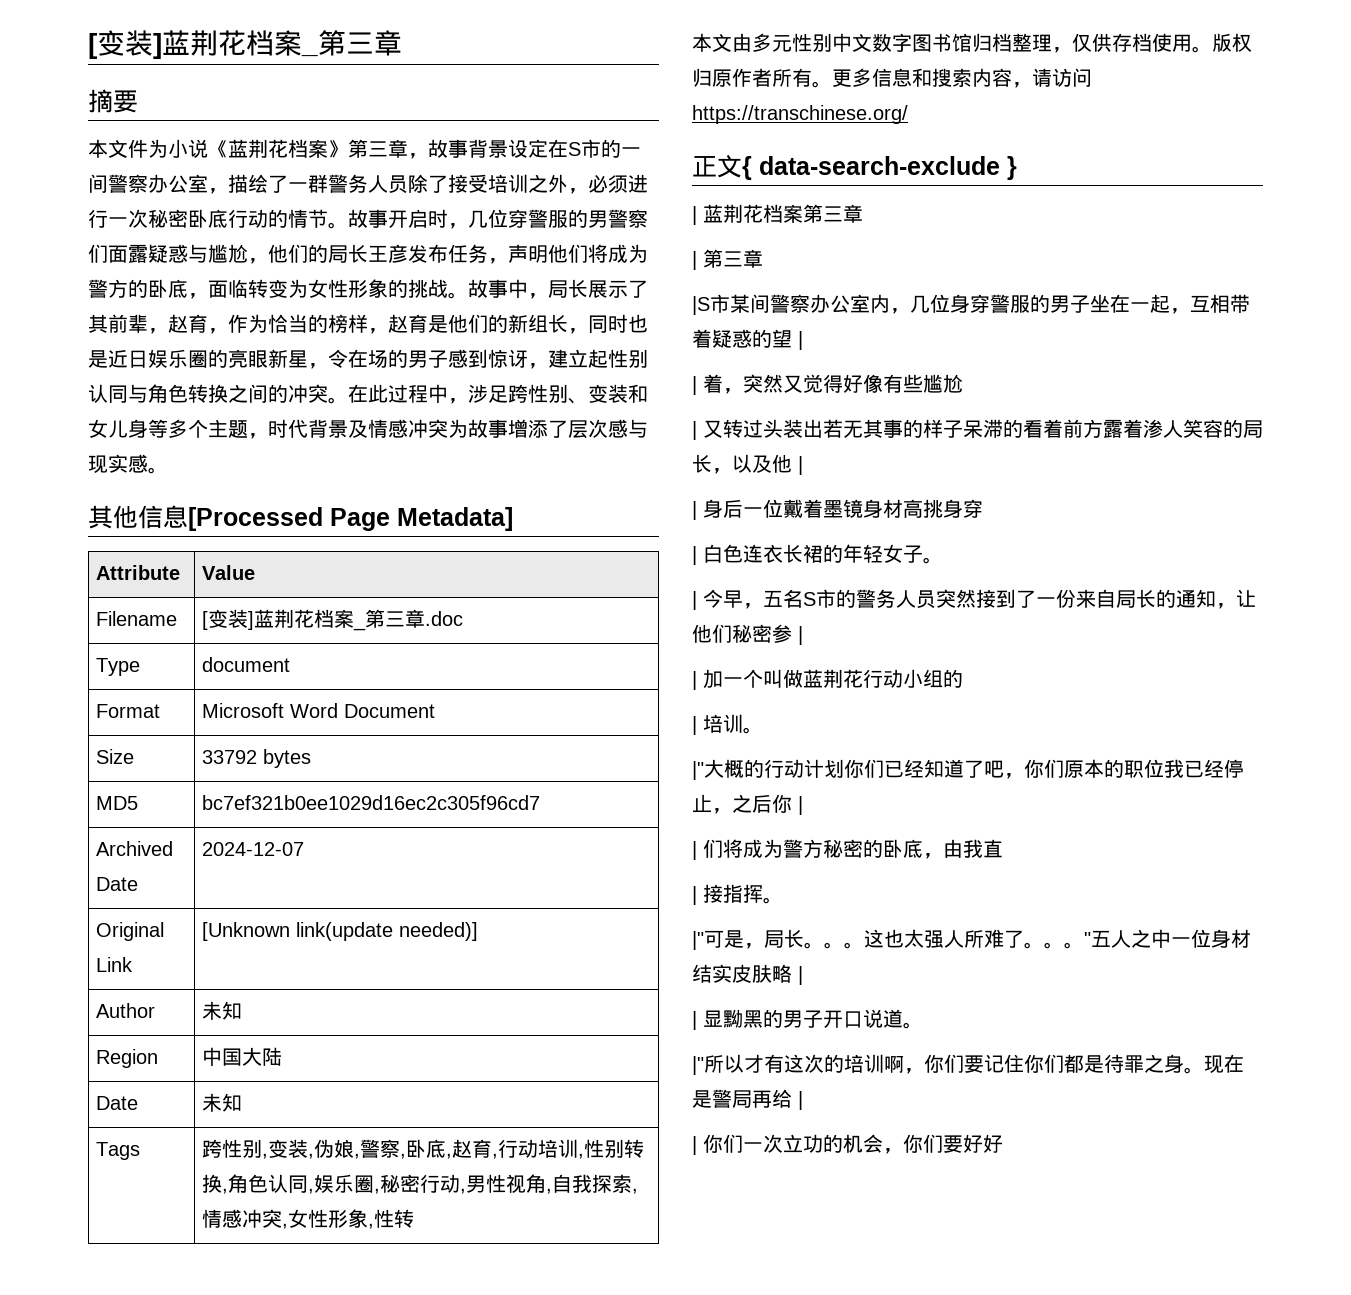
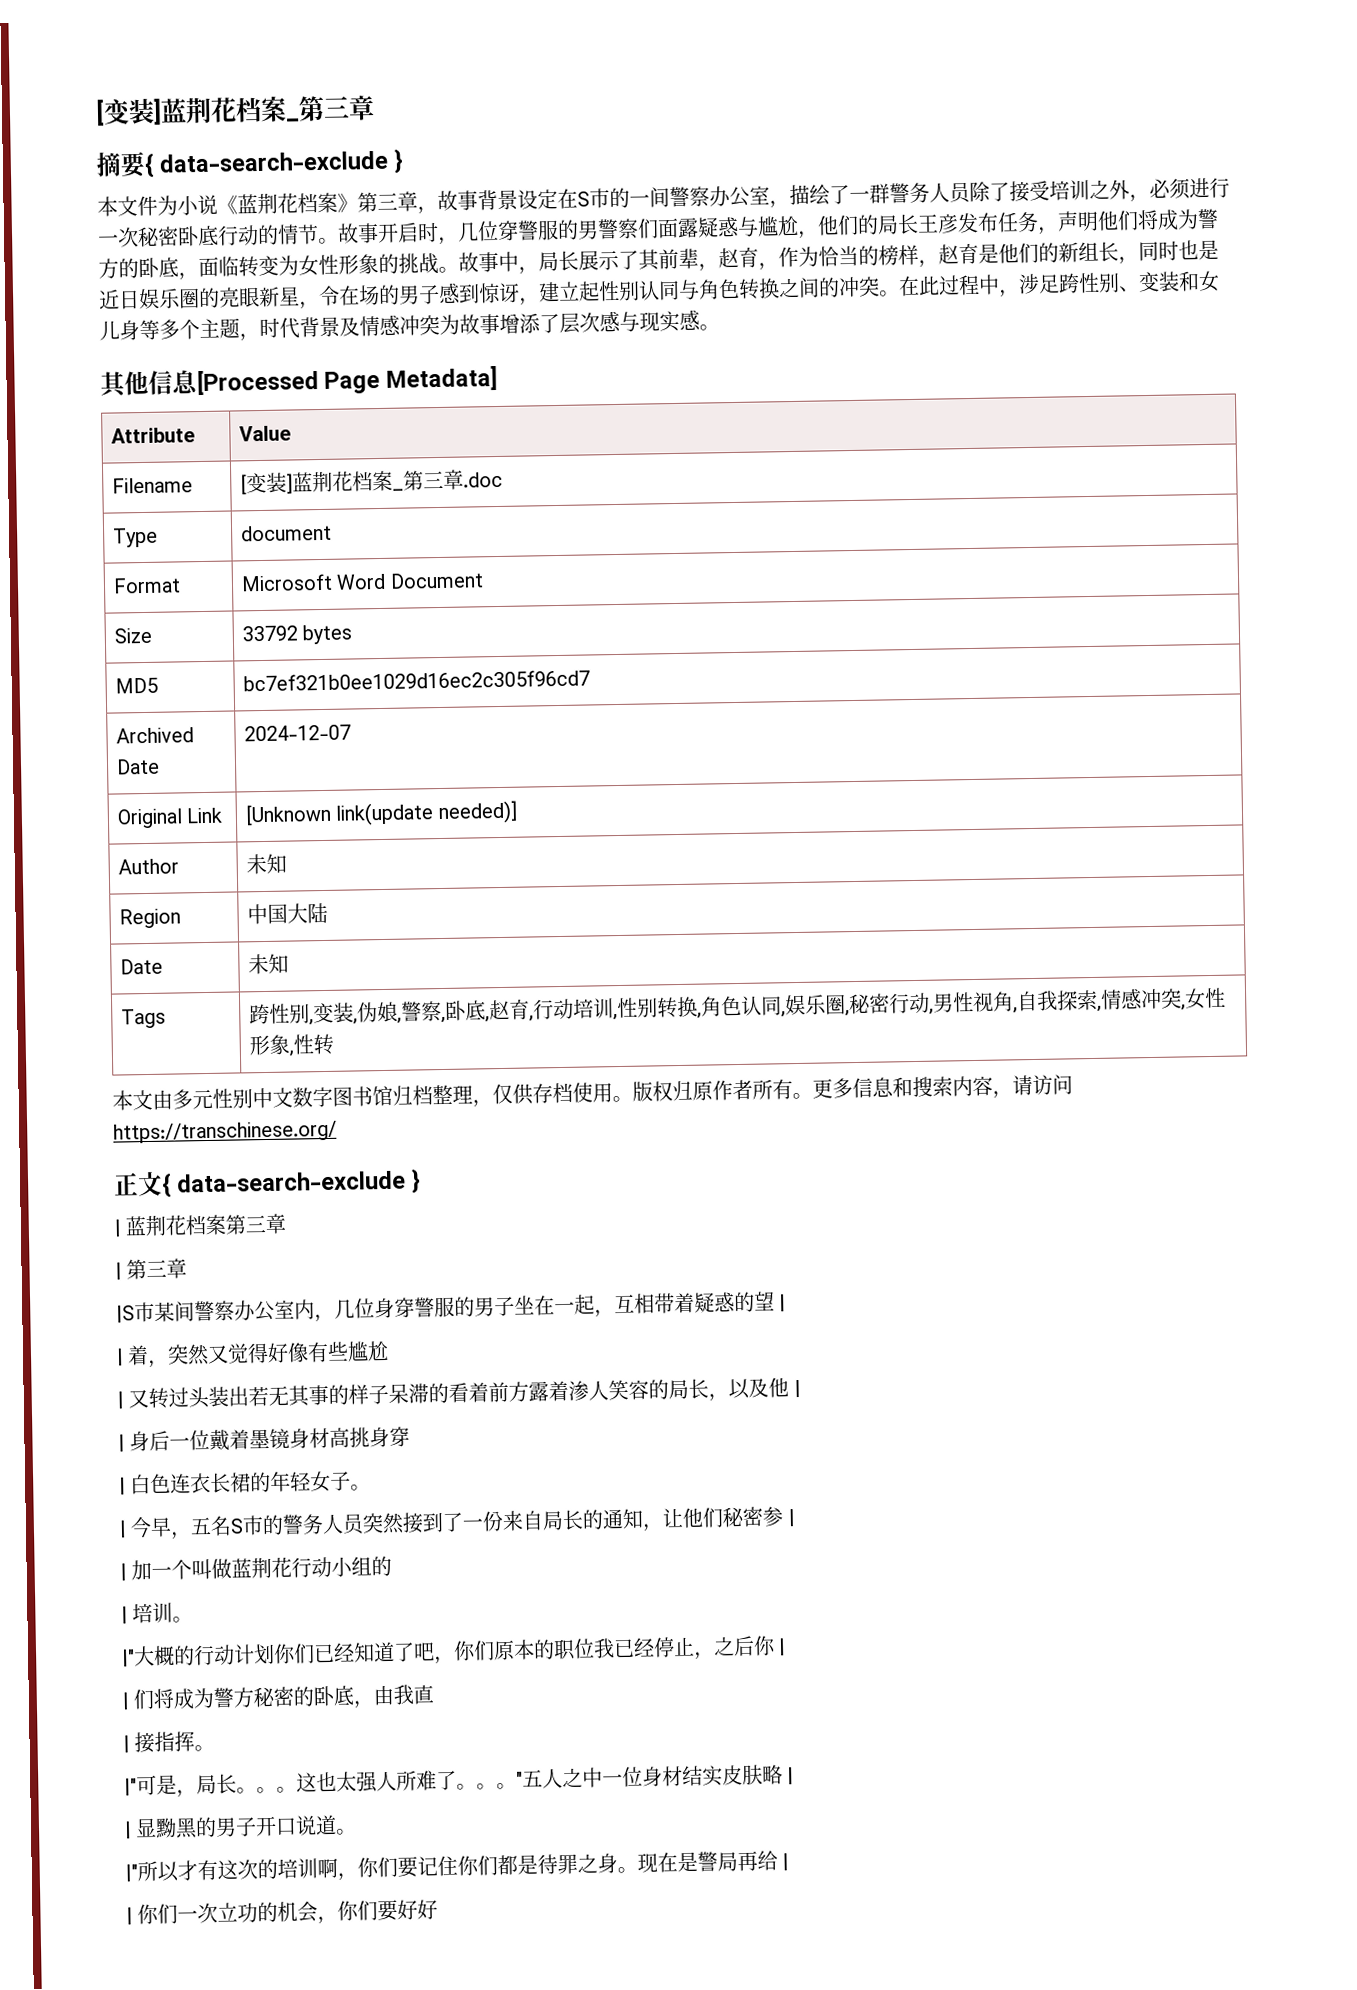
(138, 101) none -> [144,148,404,178] { data-search-exclude }

